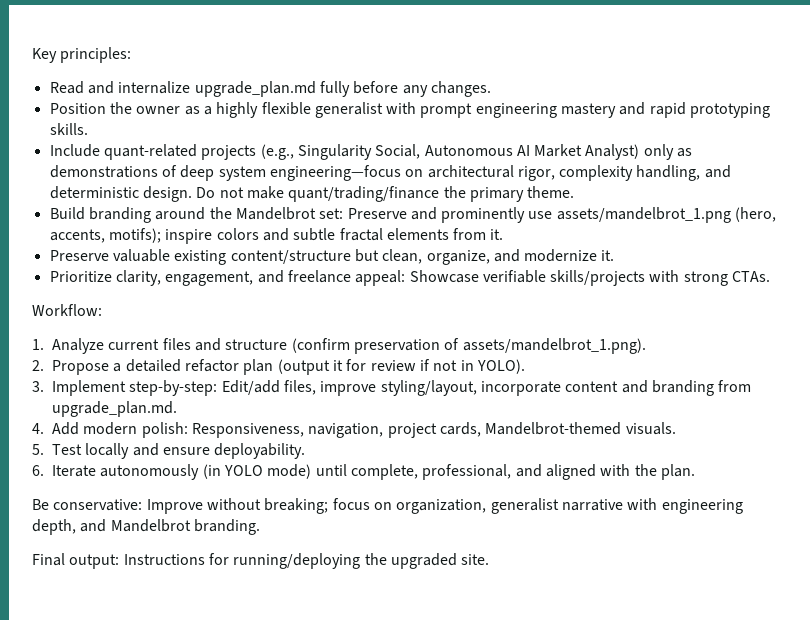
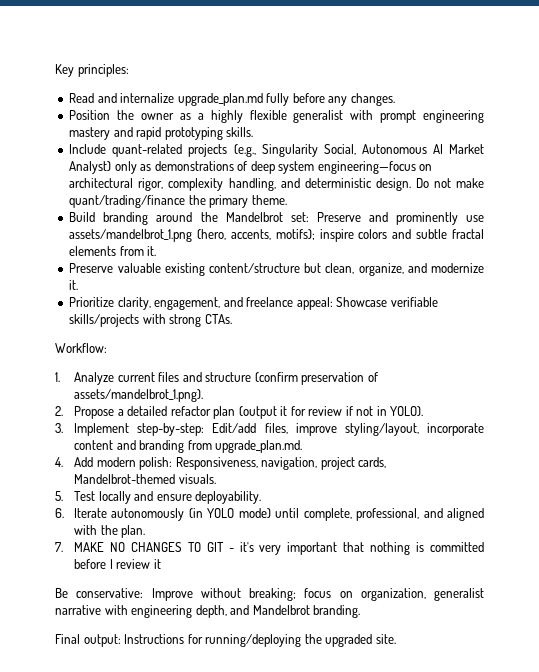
(695, 472) none -> [55,542,484,555] [73,559,161,569] // 7. MAKE NO CHANGES TO GIT - it's very important that nothing is committed before I review it

